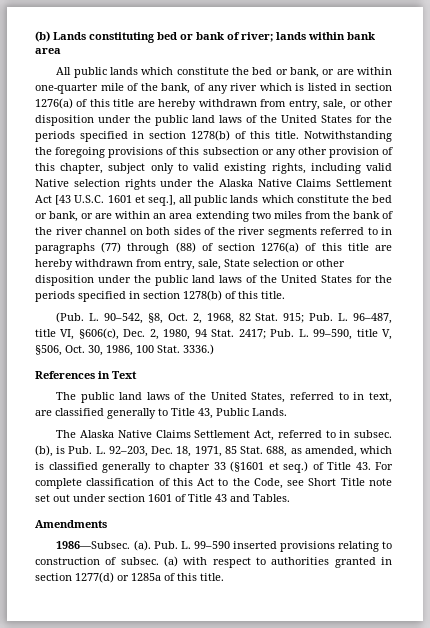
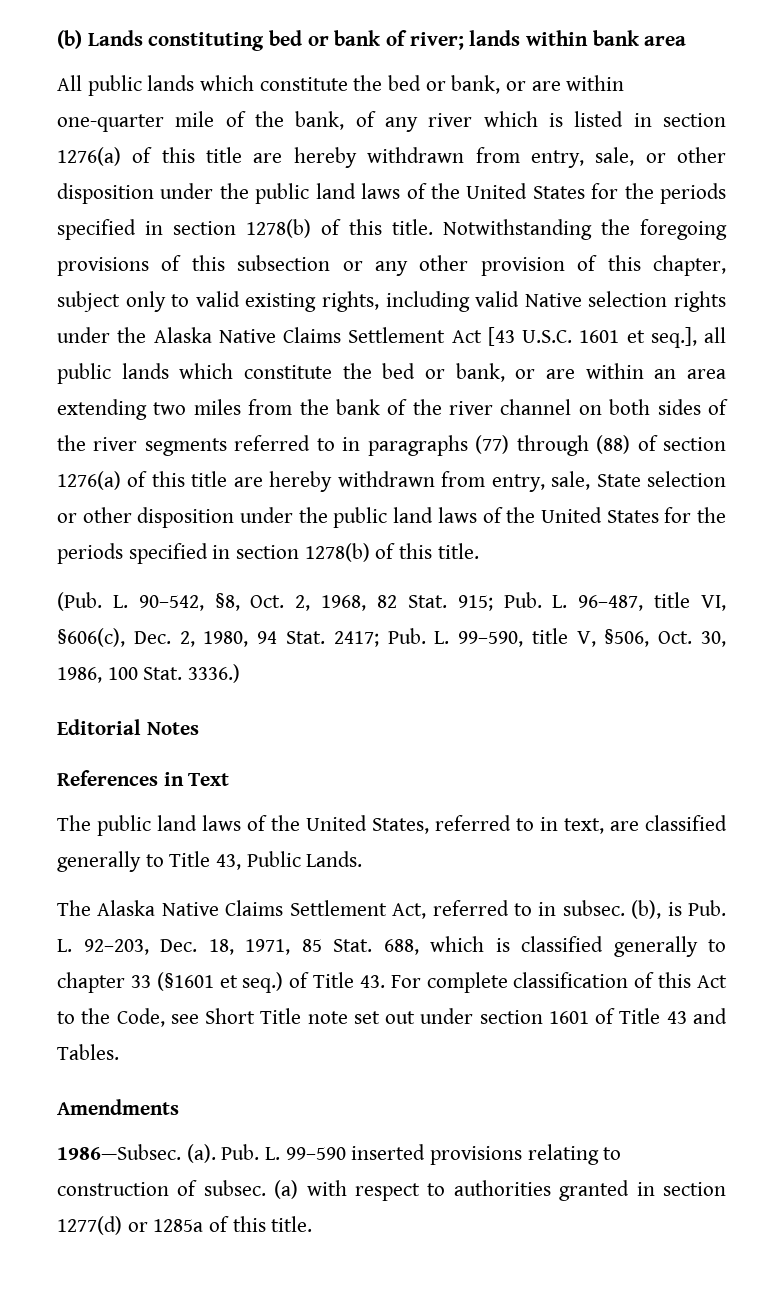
(214, 349) none -> [57,719,199,735] // Editorial Notes
[290,446,357,457] as amended, -> (419, 947) none

